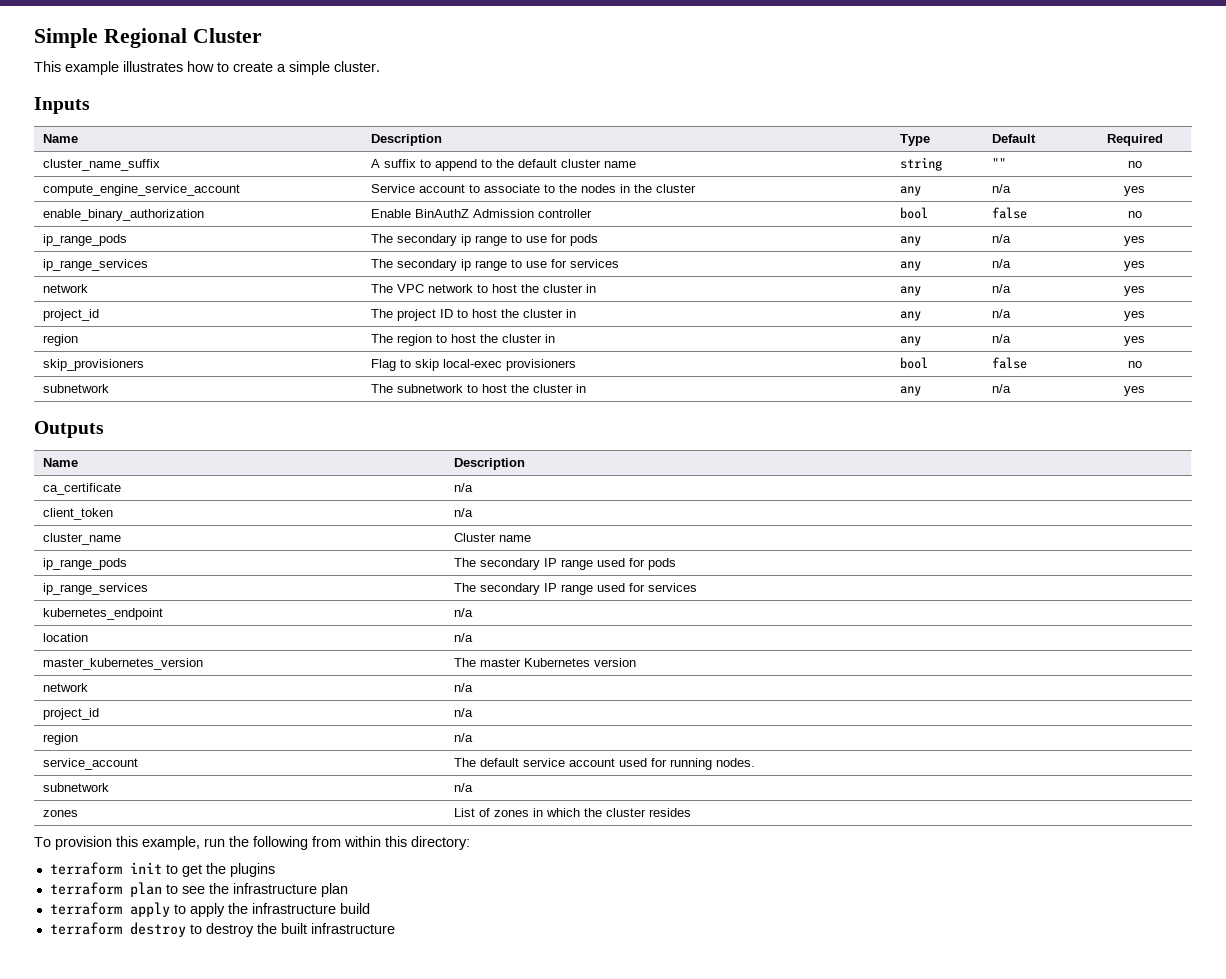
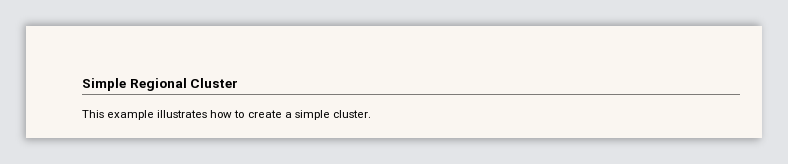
[34,97,90,114] [42,134,78,143] [370,134,442,146] [899,134,930,146] [991,134,1036,143] [1106,134,1163,146] [42,159,160,171] [370,159,636,171] [899,157,942,171] [991,158,1006,168] [1127,161,1142,168] [42,184,240,196] [370,184,696,193] [899,186,921,196] [991,184,1011,193] [1124,186,1145,196] [42,209,204,221] [370,209,592,218] [899,207,928,219] [991,207,1027,219] [1127,211,1142,218] [42,234,127,246] [370,234,598,246] [899,236,921,246] [991,234,1011,243] [1124,236,1145,246] [42,259,148,271] [370,259,619,271] [899,261,921,271] [991,259,1011,268] [1124,261,1145,271] [42,284,88,293] [370,284,596,293] [899,286,921,296] [991,284,1011,293] [1124,286,1145,296] [42,309,99,321] [370,309,576,321] [899,311,921,321] [991,309,1011,318] [1124,311,1145,321] [42,334,78,346] [370,334,555,346] [899,336,921,346] [991,334,1011,343] [1124,336,1145,346] [42,359,144,371] [370,359,576,371] [899,357,928,369] [991,357,1027,369] [1127,361,1142,368] [42,384,109,393] [370,384,586,393] [899,386,921,396] [991,384,1011,393] [1124,386,1145,396] [34,421,104,438] [42,458,78,467] [453,458,525,470] [42,483,121,495] [453,483,473,492] [42,508,113,520] [453,508,473,517] [42,533,121,545] [453,533,531,542] [42,558,127,570] [453,558,676,570] [42,583,148,595] [453,583,697,595] [42,608,163,620] [453,608,473,617] [42,633,88,642] [453,633,473,642] [42,658,203,670] [453,658,636,667] [42,683,88,692] [453,683,473,692] [42,708,99,720] [453,708,473,717] [42,733,78,745] [453,733,473,742] [42,758,138,770] [453,758,755,770] [42,783,109,792] [453,783,473,792] [42,810,78,817] [453,808,691,817] [34,836,470,850] [49,862,275,877] [49,882,348,897] [49,902,370,917] [49,922,395,937] // Inputs // Name | Description | Type | Default | Required // cluster_name_suffix | A suffix to append to the default cluster name | string | "" | no // compute_engine_service_account | Service account to associate to the nodes in the cluster | any | n/a | yes // enable_binary_authorization | Enable BinAuthZ Admission controller | bool | false | no // ip_range_pods | The secondary ip range to use for pods | any | n/a | yes // ip_range_services | The secondary ip range to use for services | any | n/a | yes // network | The VPC network to host the cluster in | any | n/a | yes // project_id | The project ID to host the cluster in | any | n/a | yes // region | The region to host the cluster in | any | n/a | yes // skip_provisioners | Flag to skip local-exec provisioners | bool | false | no // subnetwork | The subnetwork to host the cluster in | any | n/a | yes // Outputs // Name | Description // ca_certificate | n/a // client_token | n/a // cluster_name | Cluster name // ip_range_pods | The secondary IP range used for pods // ip_range_services | The secondary IP range used for services // kubernetes_endpoint | n/a // location | n/a // master_kubernetes_version | The master Kubernetes version // network | n/a // project_id | n/a // region | n/a // service_account | The default service account used for running nodes. // subnetwork | n/a // zones | List of zones in which the cluster resides // To provision this example, run the following from within this directory: // terraform init to get the plugins // terraform plan to see the infrastructure plan // terraform apply to apply the infrastructure build // terraform destroy to destroy the built infrastructure -> (371, 114) none

